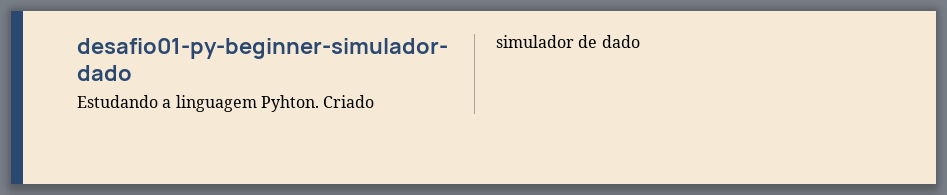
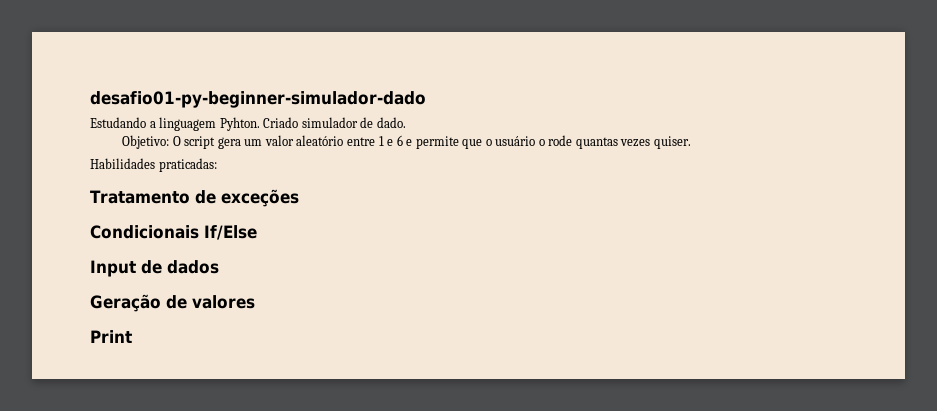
[601,35,640,48] dado -> [376,117,406,128] [122,135,691,149] [90,158,217,172] [90,189,299,207] [90,225,257,240] [90,260,219,277] [90,294,255,312] [90,330,132,343] dado. // Objetivo: O script gera um valor aleatório entre 1 e 6 e permite que o usuário o rode quantas vezes quiser. // Habilidades praticadas: // Tratamento de exceções // Condicionais If/Else // Input de dados // Geração de valores // Print

